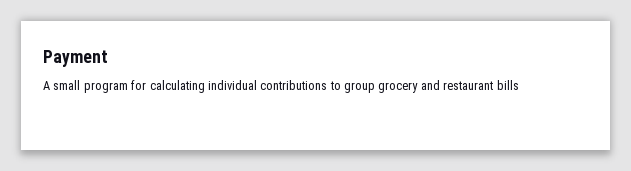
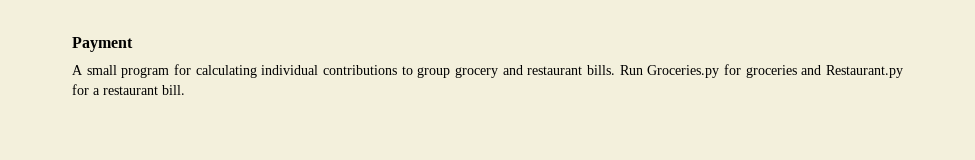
[496,80,519,90] bills -> [587,64,903,78] [72,84,185,95] bills. Run Groceries.py for groceries and Restaurant.py for a restaurant bill.

